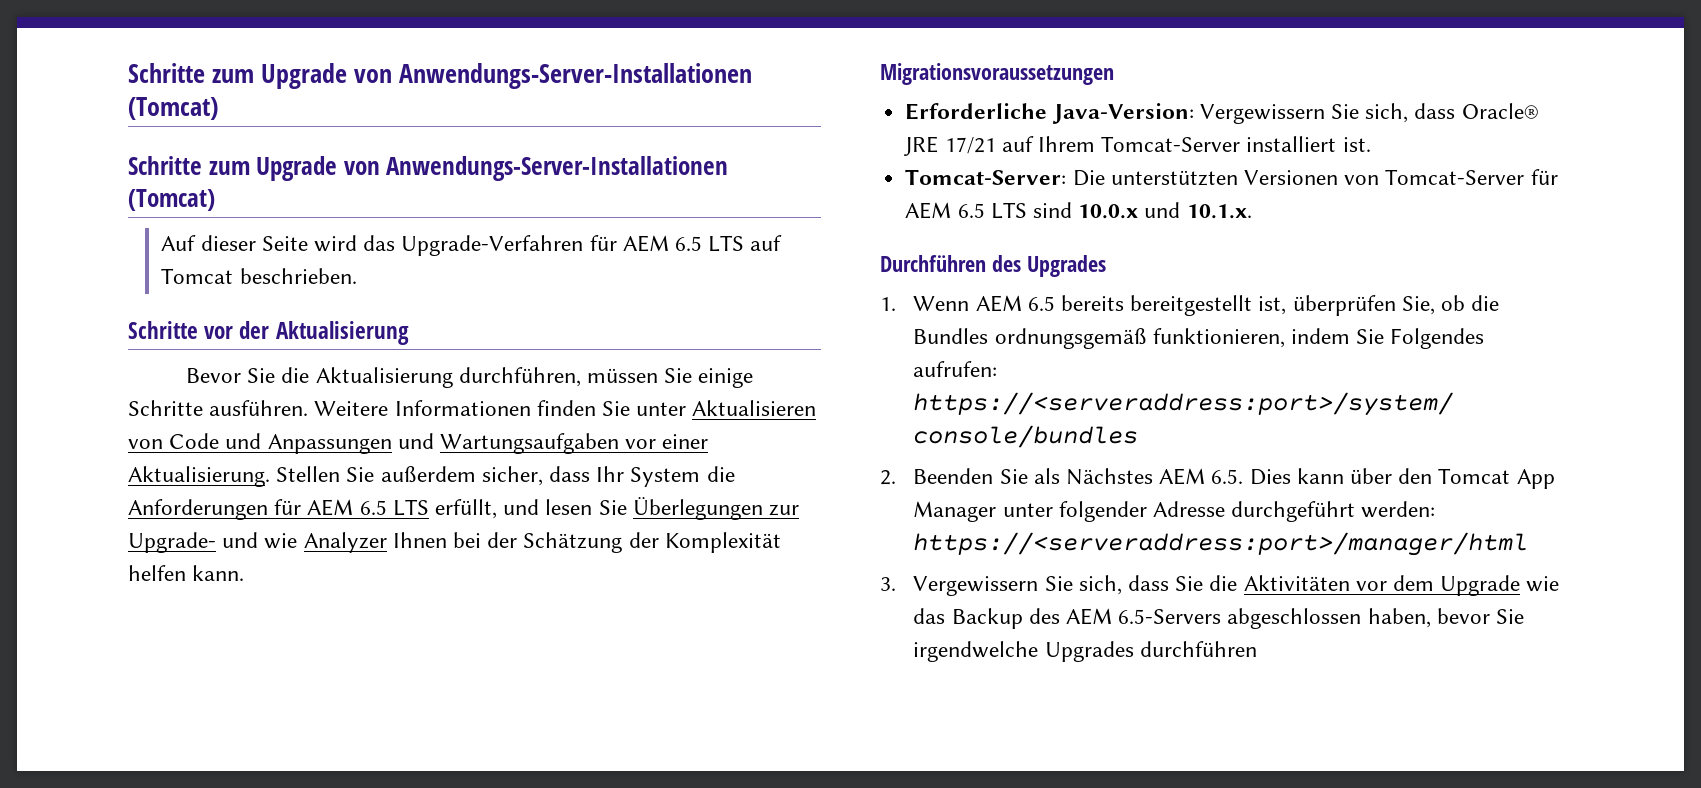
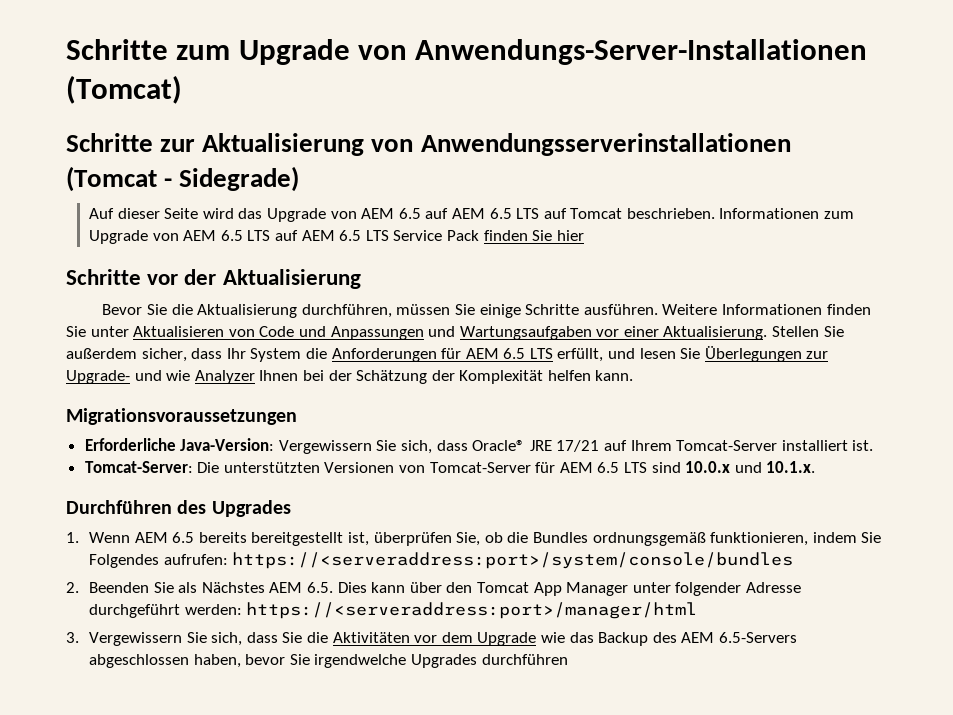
[208,156,729,181] [128,189,215,211] zum Upgrade von Anwendungs-Server-Installationen (Tomcat) -> [160,133,791,156] [66,166,300,192] zur Aktualisierung von Anwendungsserverinstallationen (Tomcat - Sidegrade)
[401,235,617,256] Upgrade-Verfahren für -> [266,208,449,222] Upgrade von AEM 6.5 auf
(357, 276) none -> [719,208,855,219] [89,230,584,244] Informationen zum Upgrade von AEM 6.5 LTS auf AEM 6.5 LTS Service Pack finden Sie hier

